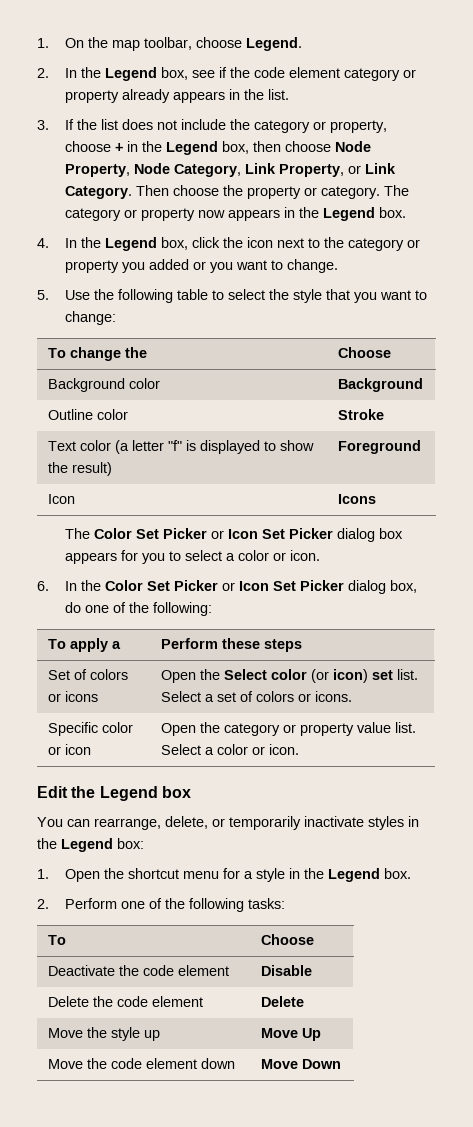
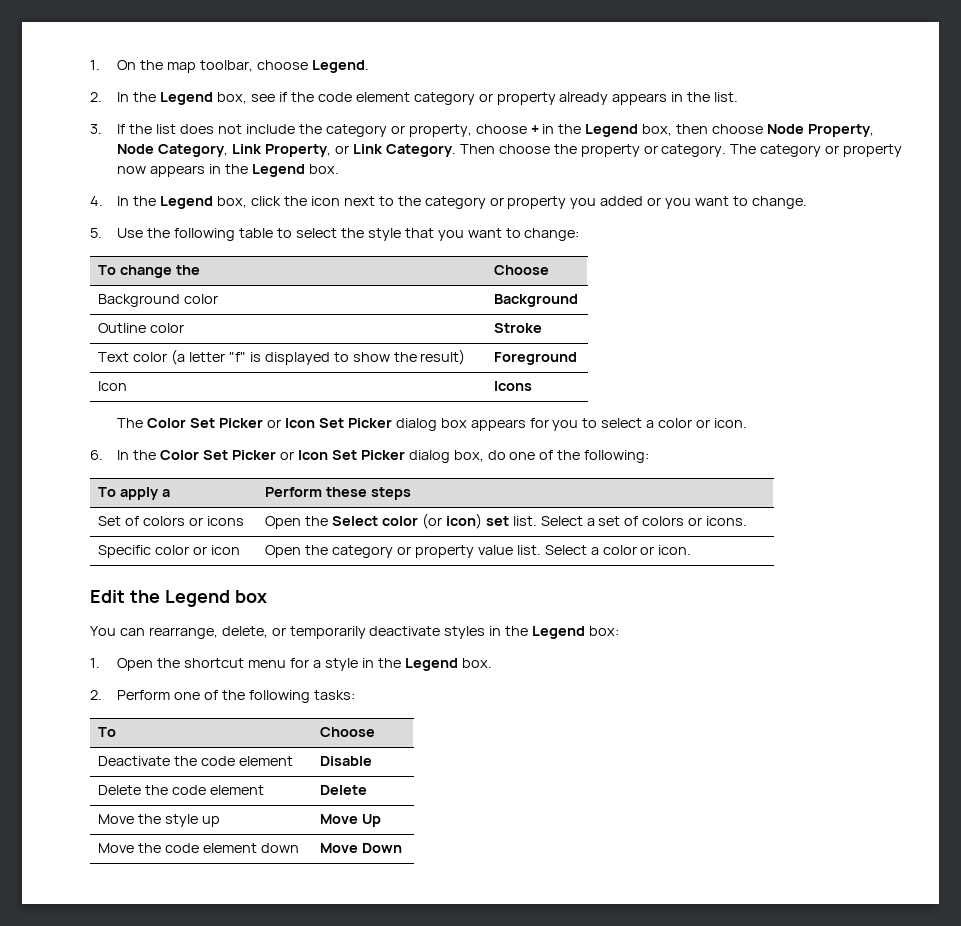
[304,816,364,827] inactivate -> [369,626,441,636] deactivate

